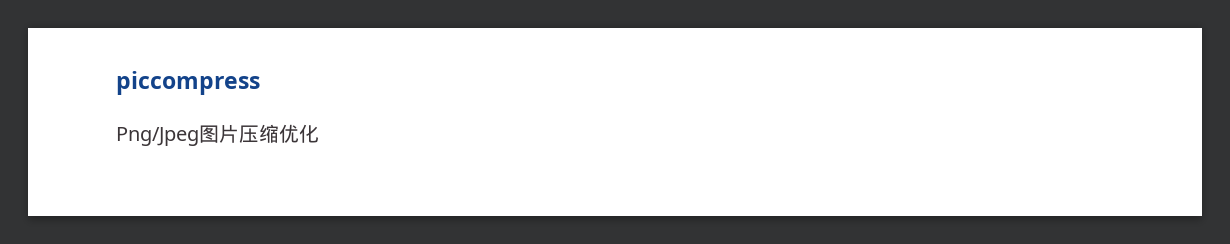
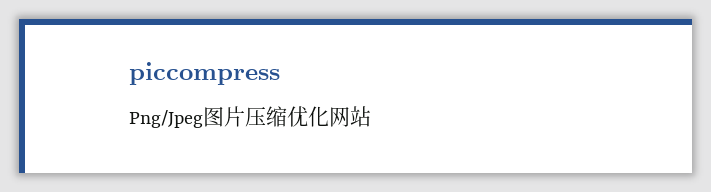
(319, 133) none -> [329,106,371,127] 网站

